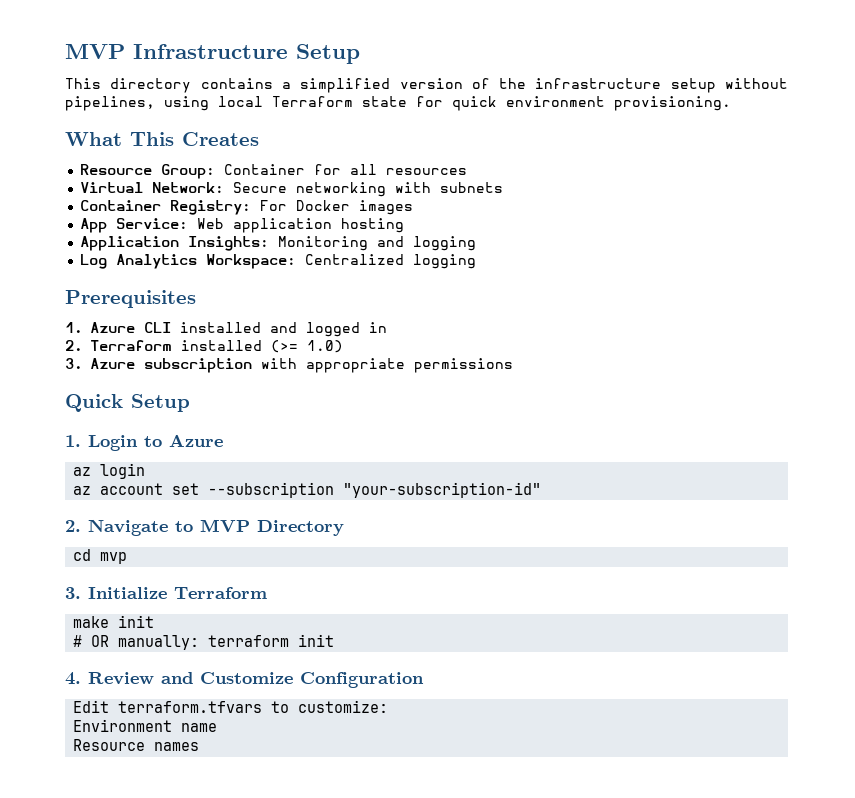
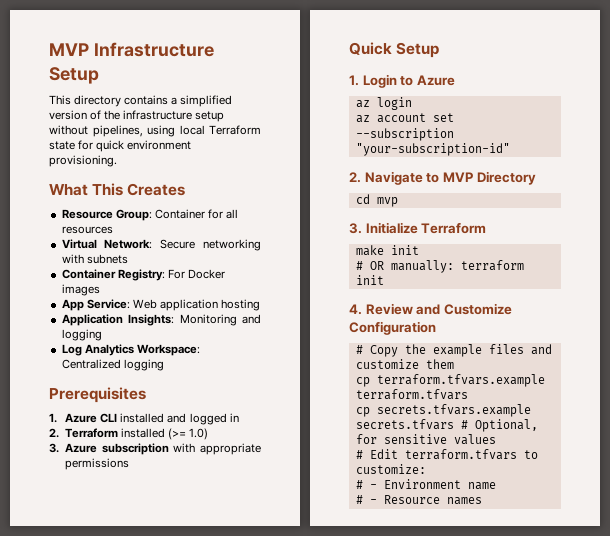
(424, 680) none -> [355,344,552,357] [355,359,454,369] [355,374,545,387] [355,389,468,400] [355,404,531,417] [355,419,538,432] [355,434,496,445] [355,450,363,459] # Copy the example files and customize them // cp terraform.tfvars.example terraform.tfvars // cp secrets.tfvars.example secrets.tfvars # Optional, for sensitive values // #
(389, 706) none -> [355,480,377,489] # -
(218, 727) none -> [355,495,377,504] # -

